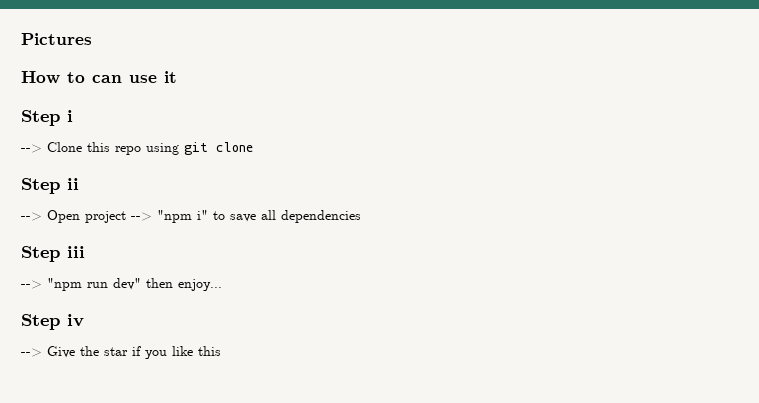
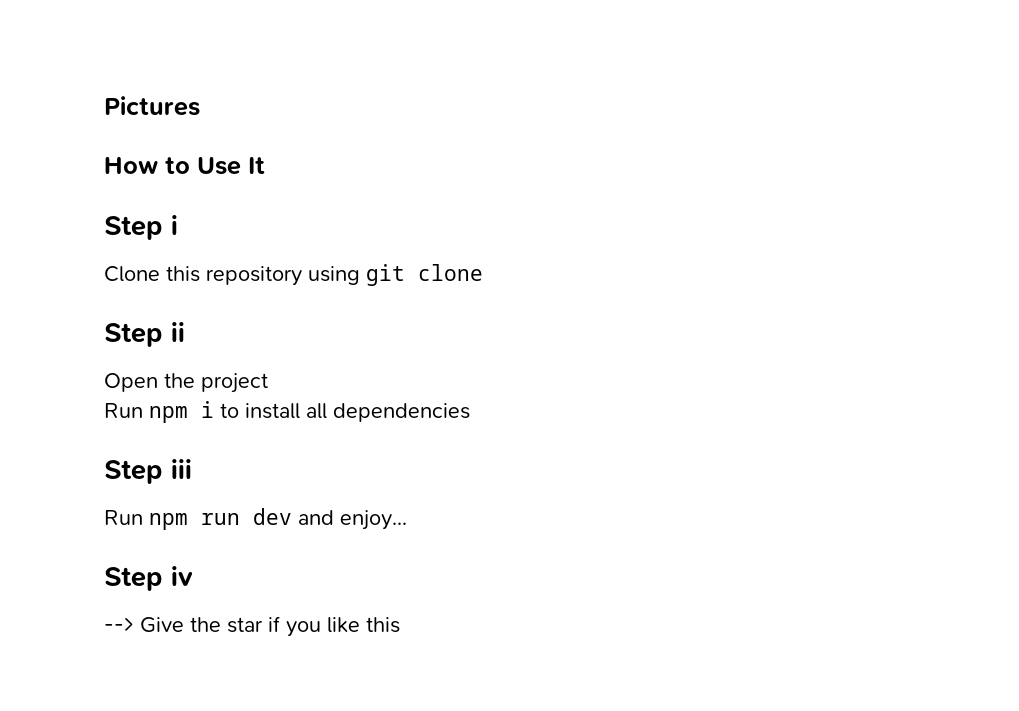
[92,71,177,83] can use it -> [197,157,265,175] Use It
[21,144,42,153] --> -> (178, 225) none
[115,146,141,155] repo -> [206,266,302,286] repository
[21,210,80,223] --> Open -> [104,373,195,392] Open the
[131,210,256,223] --> "npm i" to save -> [104,401,300,423] // Run npm i to install
[21,278,173,291] --> "npm run dev" then -> [104,508,334,530] Run npm run dev and

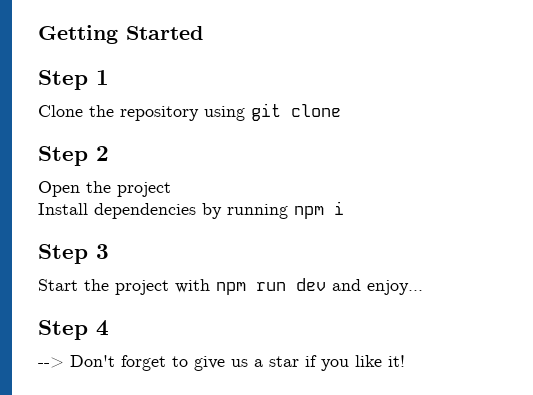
[104,96,200,116] [104,157,265,175] [104,215,178,240] Pictures // How to Use It // Step i -> [38,25,203,44] [38,70,109,90] Getting Started // Step 1
[166,266,200,282] this -> [89,105,114,117] the
[171,322,185,342] ii -> [96,146,109,161] 2
[104,401,470,423] [104,459,192,484] [104,510,143,525] Run npm i to install all dependencies // Step iii // Run -> [38,201,344,219] [38,244,109,264] [38,279,210,295] Install dependencies by running npm i // Step 3 // Start the project with
[171,566,193,586] iv -> [96,320,109,336] 4
[140,617,221,633] Give the -> [70,355,263,371] Don't forget to give us a
[366,617,400,633] this -> [388,355,405,367] it!

